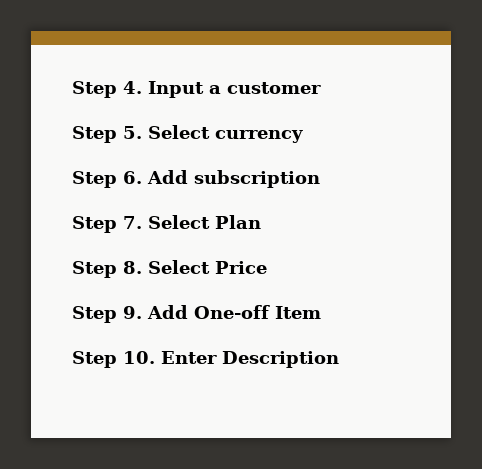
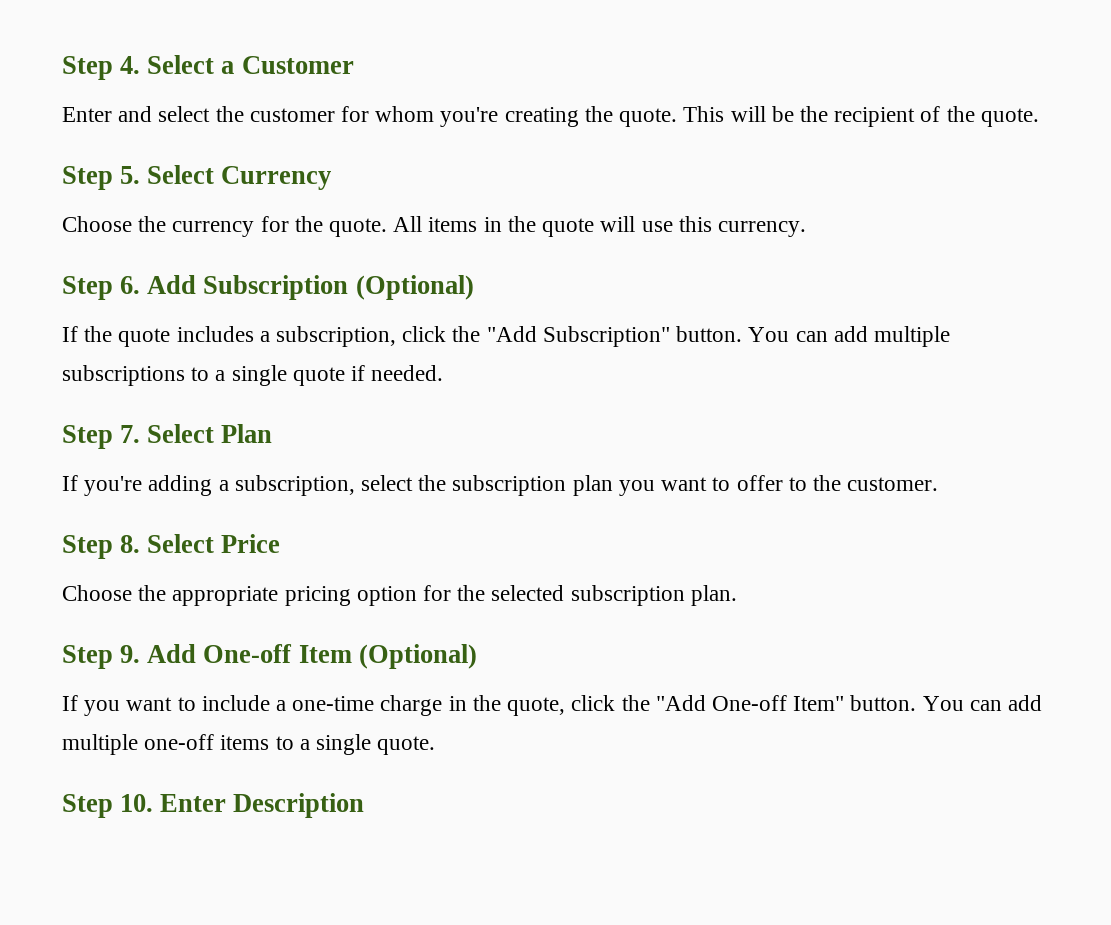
[148,81,321,98] [72,125,303,143] [72,170,320,188] [72,215,261,233] [72,260,267,278] Input a customer // Step 5. Select currency // Step 6. Add subscription // Step 7. Select Plan // Step 8. Select Price -> [147,55,354,74] [62,106,1039,127] [62,165,332,190] [62,216,806,237] [62,275,474,300] [62,326,950,347] [62,365,444,386] [62,424,273,449] [62,475,939,496] [62,534,281,559] [62,585,737,606] Select a Customer // Enter and select the customer for whom you're creating the quote. This will be the recipient of the quote. // Step 5. Select Currency // Choose the currency for the quote. All items in the quote will use this currency. // Step 6. Add Subscription (Optional) // If the quote includes a subscription, click the "Add Subscription" button. You can add multiple subscriptions to a single quote if needed. // Step 7. Select Plan // If you're adding a subscription, select the subscription plan you want to offer to the customer. // Step 8. Select Price // Choose the appropriate pricing option for the selected subscription plan.
(321, 312) none -> [358,644,477,669] [62,695,1042,716] [62,734,436,755] (Optional) // If you want to include a one-time charge in the quote, click the "Add One-off Item" button. You can add multiple one-off items to a single quote.

